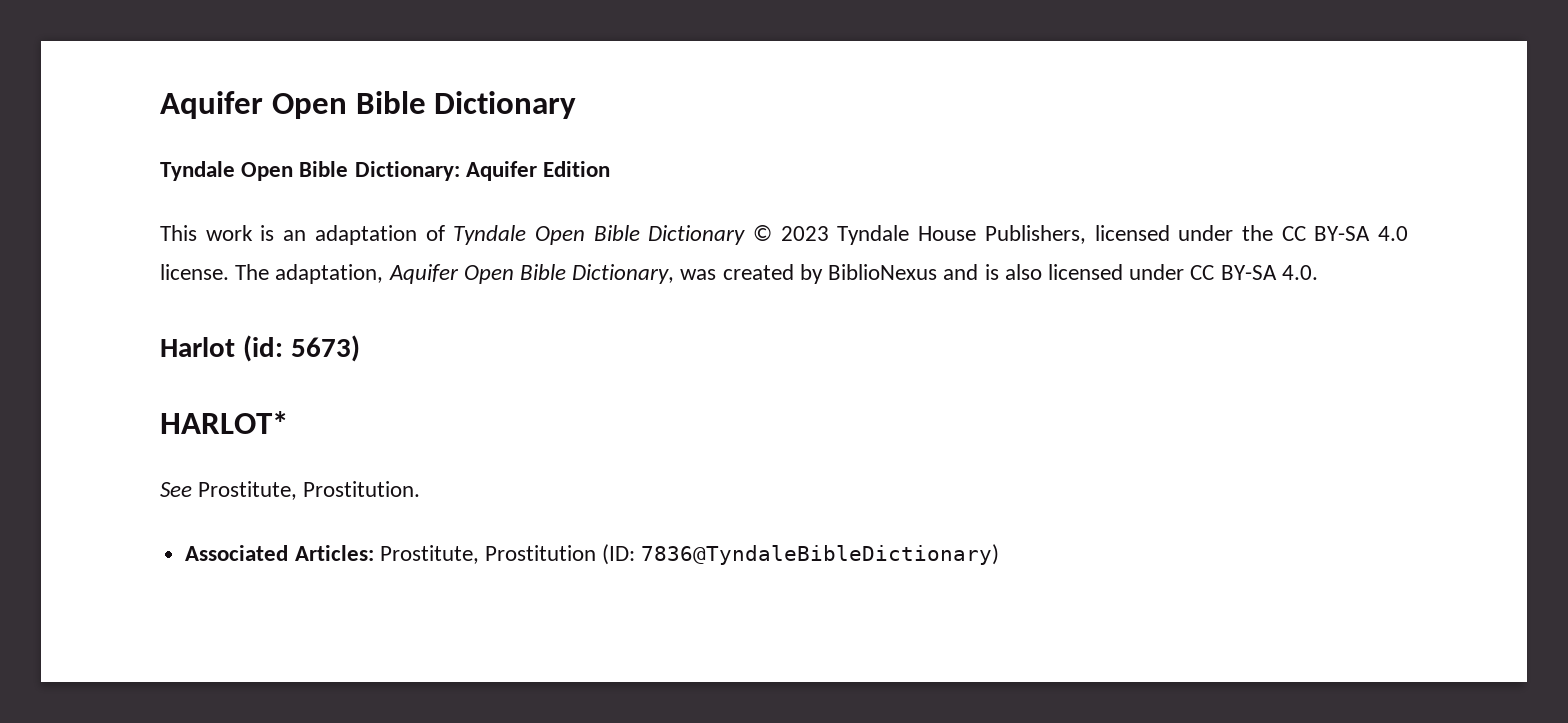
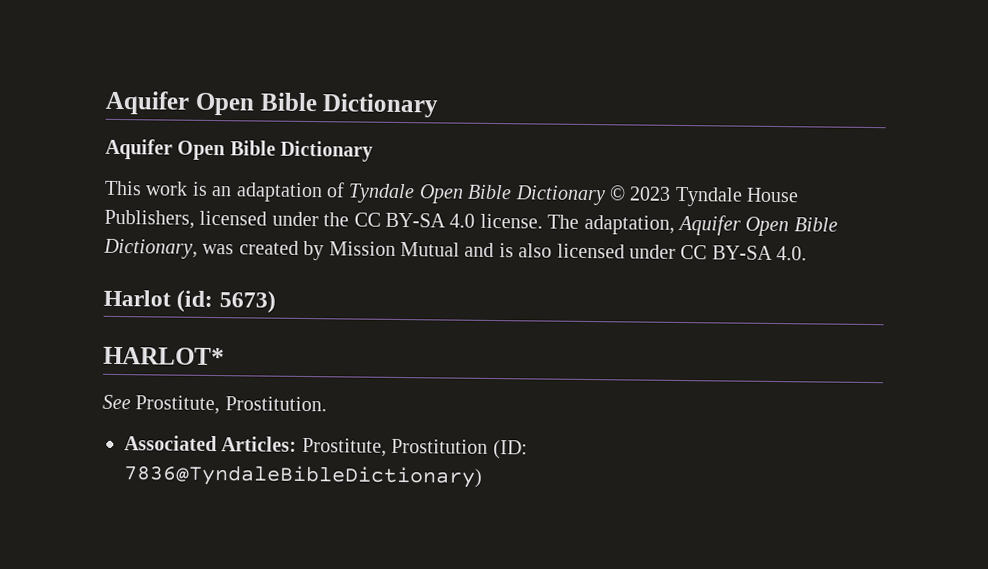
[160,91,577,119] [160,161,611,181] Aquifer Open Bible Dictionary // Tyndale Open Bible Dictionary: Aquifer Edition -> [105,90,440,118] [105,138,374,162] Aquifer Open Bible Dictionary // Aquifer Open Bible Dictionary
[828,264,938,280] BiblioNexus -> [328,241,460,257] Mission Mutual

